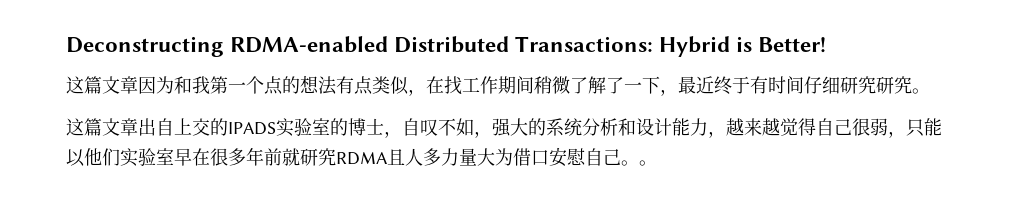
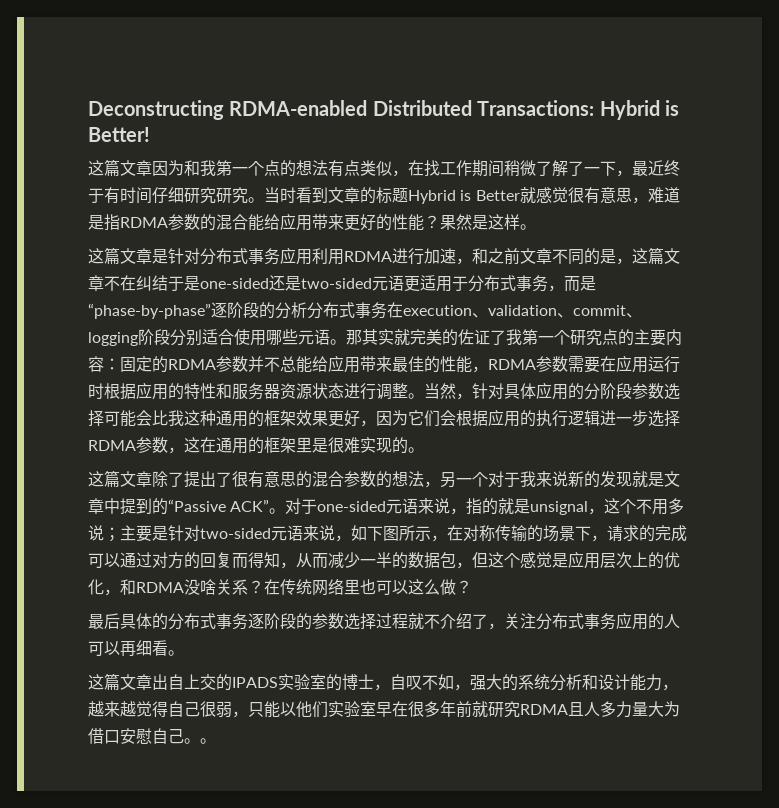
(930, 91) none -> [264,187,680,204] [88,213,536,231] [88,247,680,265] [88,275,596,292] [88,302,642,319] [88,329,682,346] [88,355,680,373] [88,382,680,400] [88,409,680,427] [88,437,424,454] [88,470,680,488] [88,498,685,515] [88,525,687,542] [88,551,680,569] [88,578,472,596] [88,612,680,630] [88,640,184,657] 当时看到文章的标题Hybrid is Better就感觉很有意思，难道是指RDMA参数的混合能给应用带来更好的性能？果然是这样。 // 这篇文章是针对分布式事务应用利用RDMA进行加速，和之前文章不同的是，这篇文章不在纠结于是one-sided还是two-sided元语更适用于分布式事务，而是“phase-by-phase”逐阶段的分析分布式事务在execution、validation、commit、logging阶段分别适合使用哪些元语。那其实就完美的佐证了我第一个研究点的主要内容：固定的RDMA参数并不总能给应用带来最佳的性能，RDMA参数需要在应用运行时根据应用的特性和服务器资源状态进行调整。当然，针对具体应用的分阶段参数选择可能会比我这种通用的框架效果更好，因为它们会根据应用的执行逻辑进一步选择RDMA参数，这在通用的框架里是很难实现的。 // 这篇文章除了提出了很有意思的混合参数的想法，另一个对于我来说新的发现就是文章中提到的“Passive ACK”。对于one-sided元语来说，指的就是unsignal，这个不用多说；主要是针对two-sided元语来说，如下图所示，在对称传输的场景下，请求的完成可以通过对方的回复而得知，从而减少一半的数据包，但这个感觉是应用层次上的优化，和RDMA没啥关系？在传统网络里也可以这么做？ // 最后具体的分布式事务逐阶段的参数选择过程就不介绍了，关注分布式事务应用的人可以再细看。

